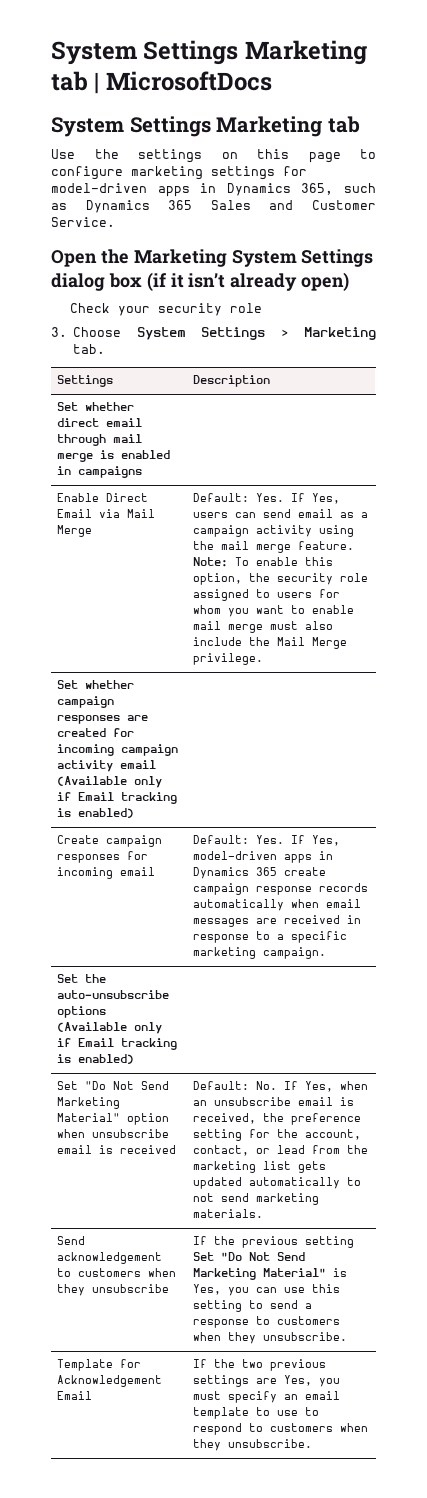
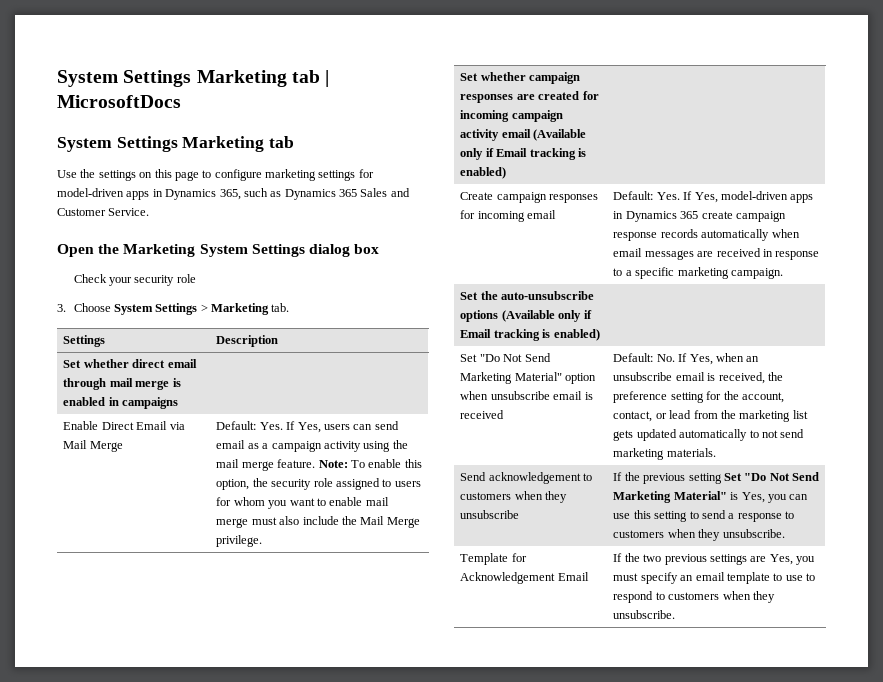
[146,272,350,291] (if it isn’t already open) -> (380, 249) none

